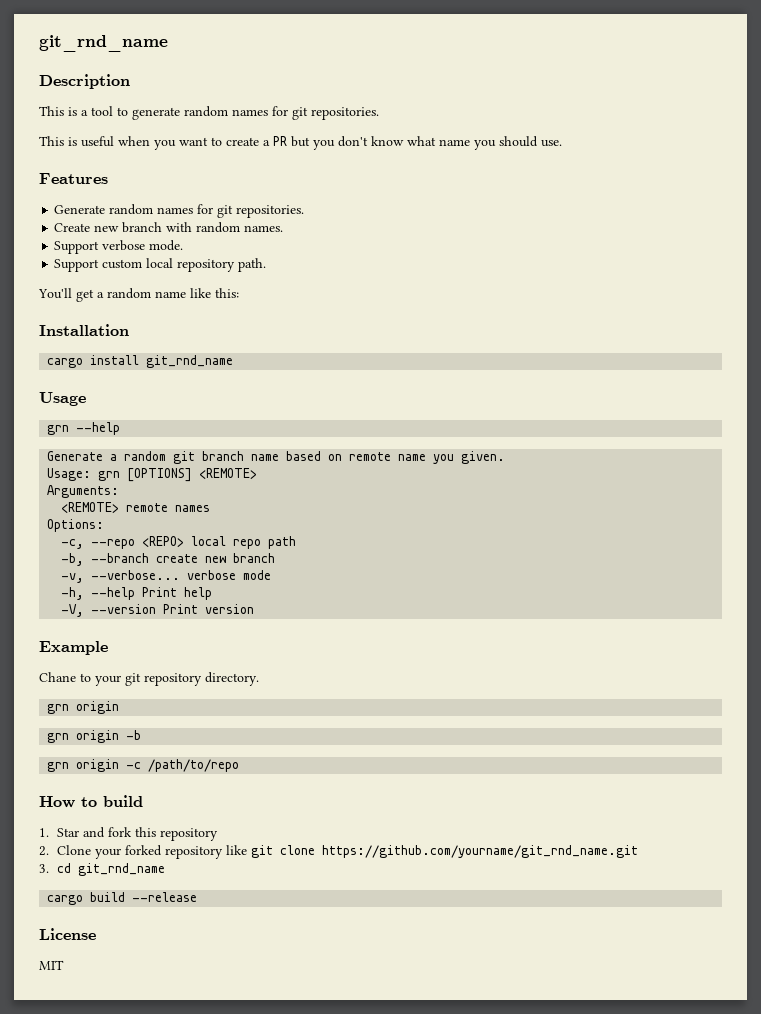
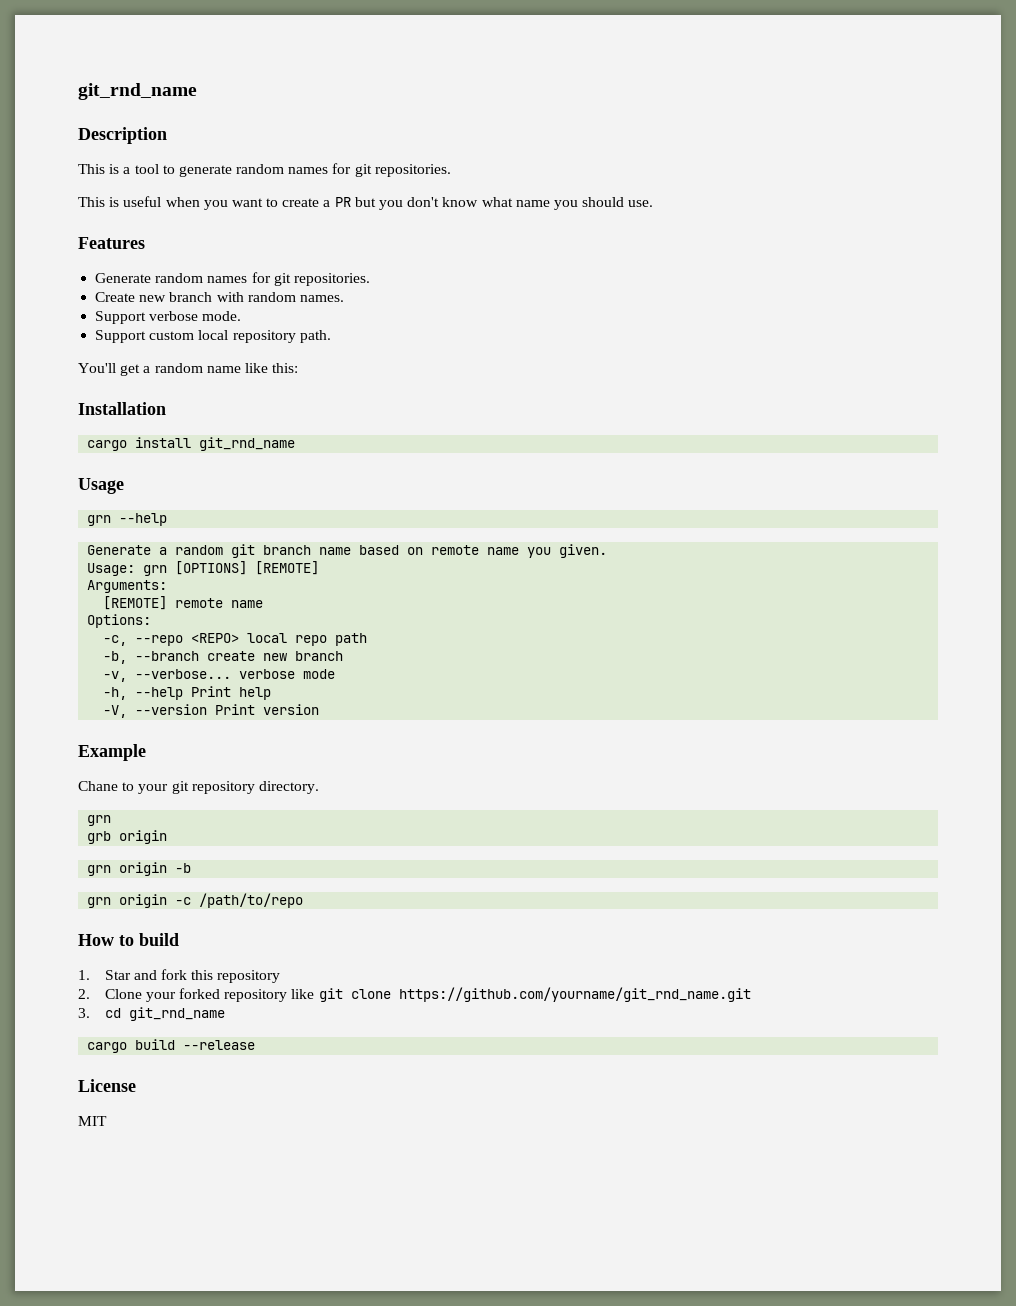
[199,468,258,479] <REMOTE> -> [255,561,320,575] [REMOTE]
[61,502,211,513] <REMOTE> remote names -> [103,596,264,610] [REMOTE] remote name
(70, 709) none -> [87,831,112,844] // grb

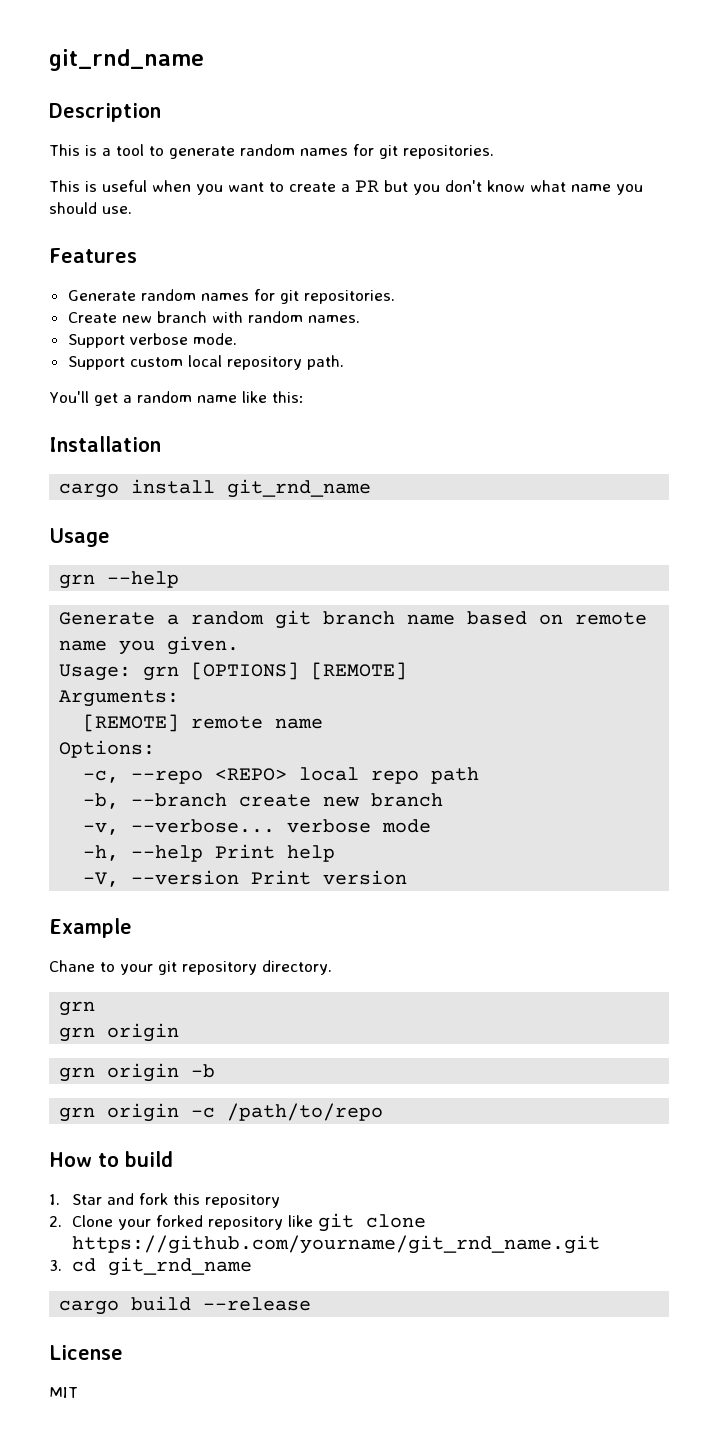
[87,831,112,844] grb -> [59,1027,96,1042] grn

